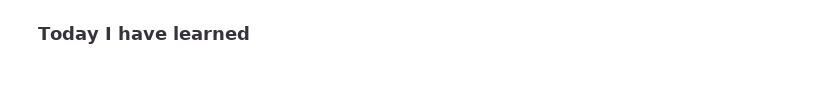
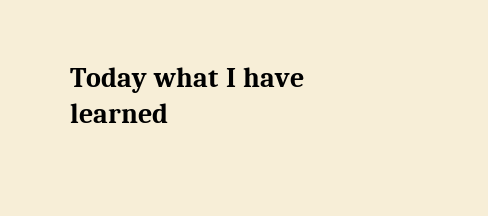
(99, 35) none -> [153,67,220,87] what

